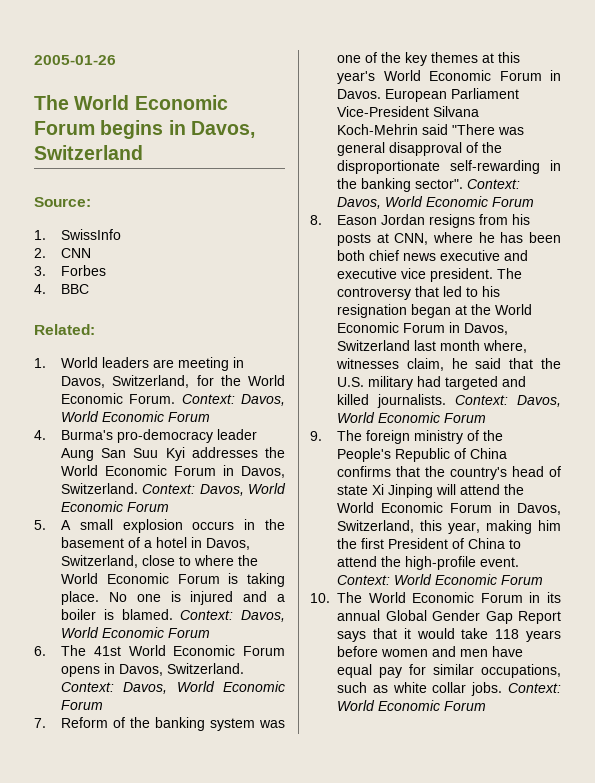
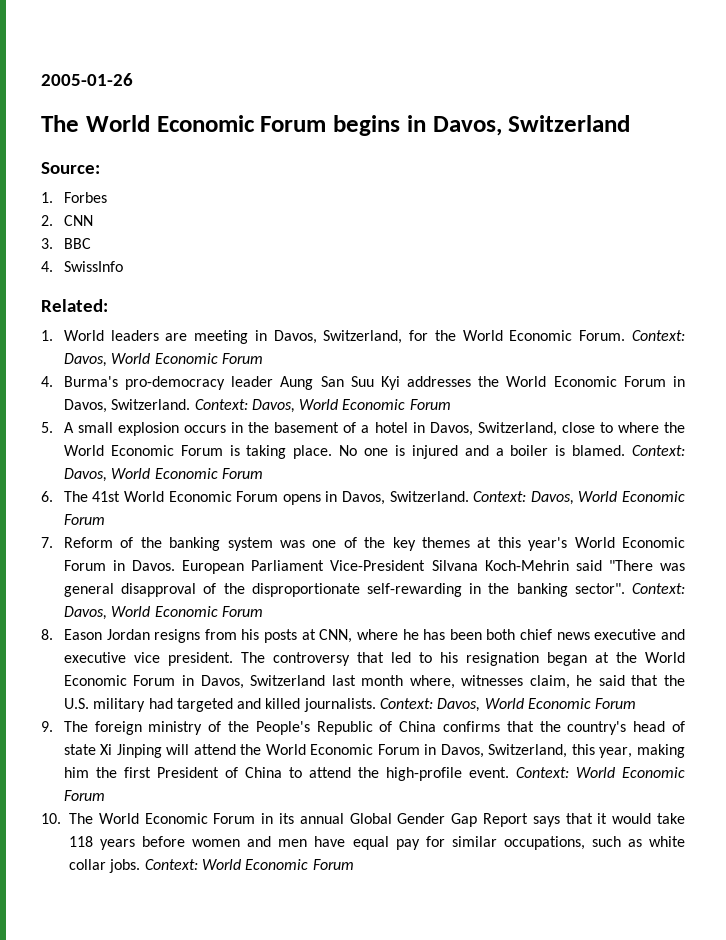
[61,229,122,240] SwissInfo -> [63,192,107,203] Forbes
[61,265,107,276] [34,284,90,294] Forbes // 4. BBC -> [63,238,91,249] [41,261,123,272] BBC // 4. SwissInfo

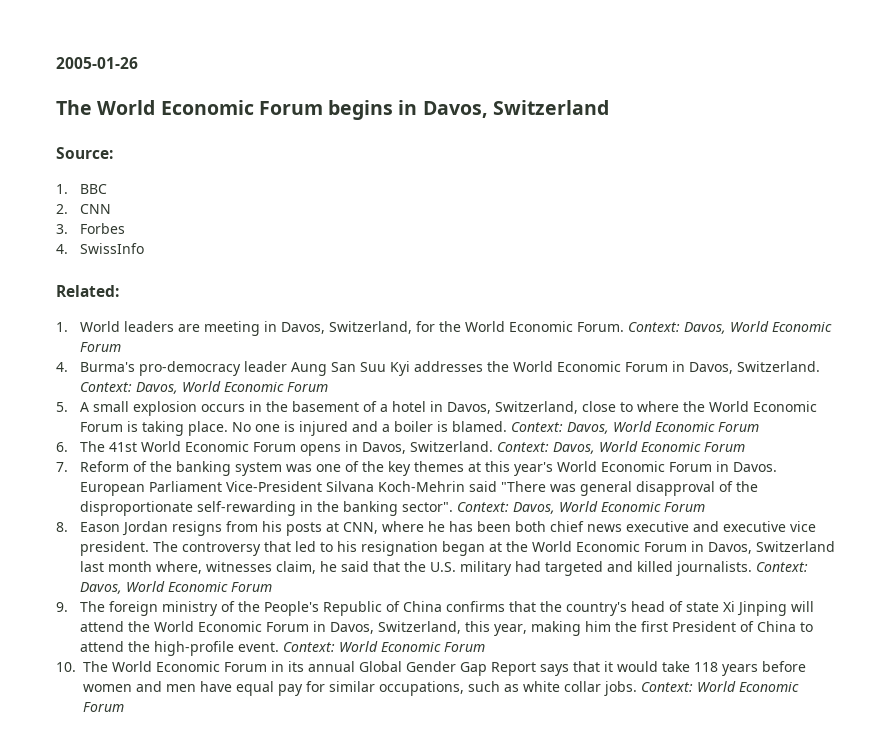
[63,192,107,203] Forbes -> [80,184,108,194] BBC
[63,238,91,249] BBC -> [80,223,126,234] Forbes

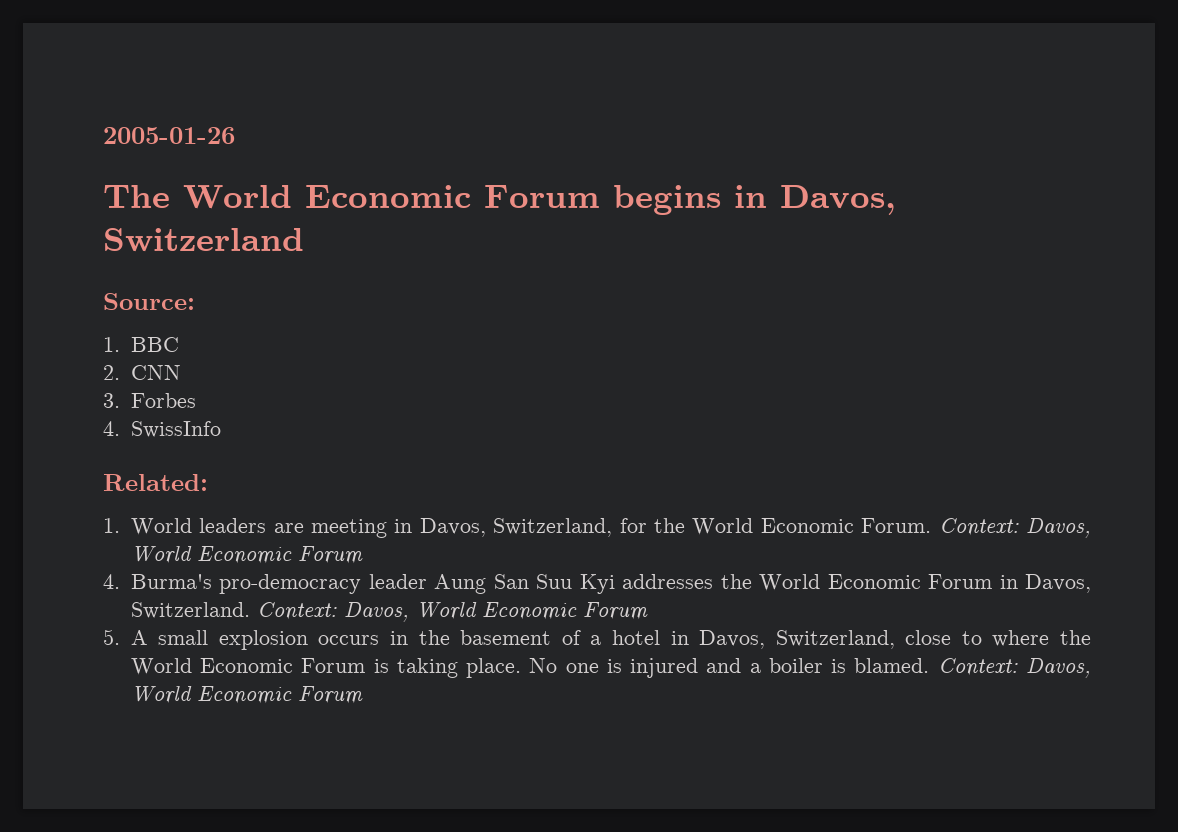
[56,441,746,456] [56,461,778,476] [80,481,759,496] [80,501,706,516] [56,521,817,536] [80,541,836,556] [80,561,809,576] [80,581,273,594] [56,601,815,616] [80,621,814,636] [80,641,486,656] [56,661,806,676] [83,681,799,696] [83,702,124,712] // 6. The 41st World Economic Forum opens in Davos, Switzerland. Context: Davos, World Economic Forum // 7. Reform of the banking system was one of the key themes at this year's World Economic Forum in Davos. European Parliament Vice-President Silvana Koch-Mehrin said "There was general disapproval of the disproportionate self-rewarding in the banking sector". Context: Davos, World Economic Forum // 8. Eason Jordan resigns from his posts at CNN, where he has been both chief news executive and executive vice president. The controversy that led to his resignation began at the World Economic Forum in Davos, Switzerland last month where, witnesses claim, he said that the U.S. military had targeted and killed journalists. Context: Davos, World Economic Forum // 9. The foreign ministry of the People's Republic of China confirms that the country's head of state Xi Jinping will attend the World Economic Forum in Davos, Switzerland, this year, making him the first President of China to attend the high-profile event. Context: World Economic Forum // 10. The World Economic Forum in its annual Global Gender Gap Report says that it would take 118 years before women and men have equal pay for similar occupations, such as white collar jobs. Context: World Economic Forum -> (363, 695) none

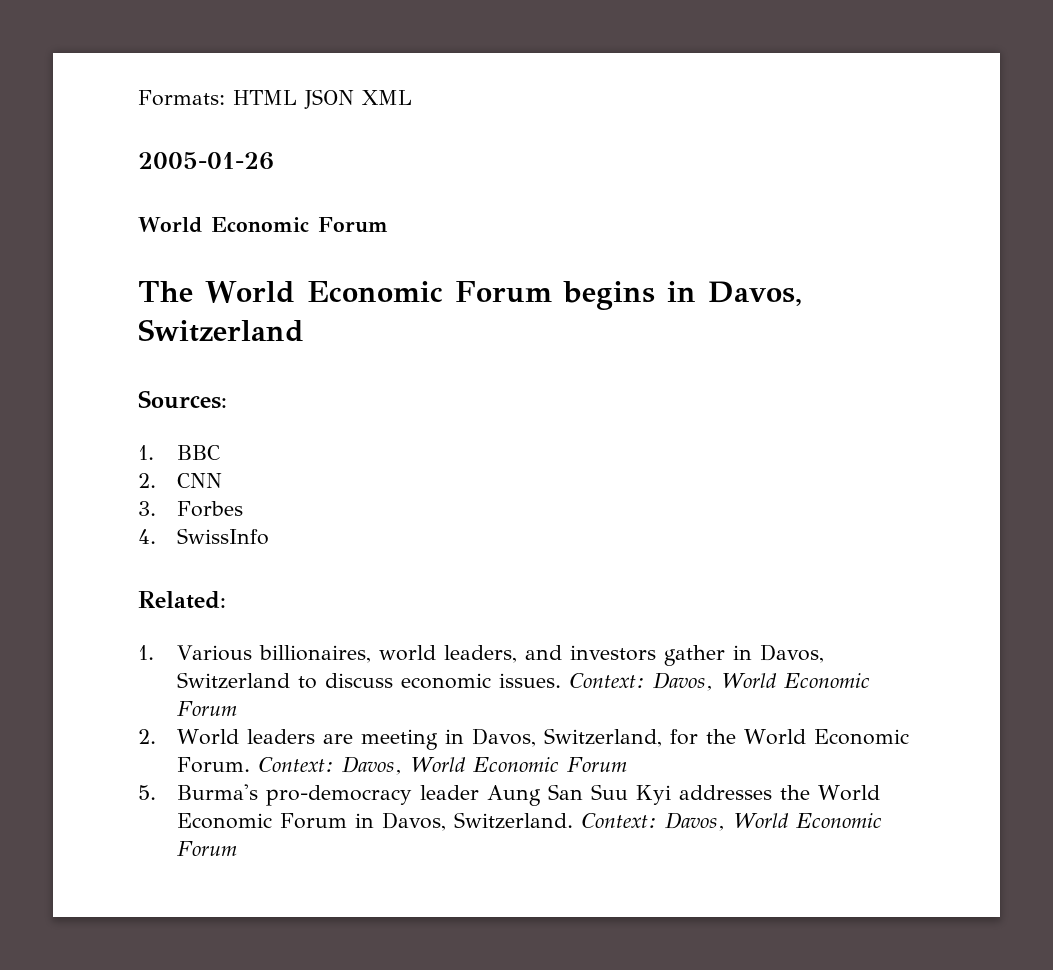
[103,127,235,144] 2005-01-26 -> [138,89,412,109] [138,152,274,170] [138,217,388,233] Formats: HTML JSON XML // 2005-01-26 // World Economic Forum
[103,293,195,310] Source: -> [138,390,227,409] Sources:
(120, 525) none -> [176,644,824,666] [176,672,870,691] [176,701,237,716] [138,729,156,744] Various billionaires, world leaders, and investors gather in Davos, Switzerland to discuss economic issues. Context: Davos, World Economic Forum // 2.
[103,574,120,589] 4. -> [138,785,156,800] 5.
[103,629,1091,650] [130,658,1091,678] [130,686,363,704] // 5. A small explosion occurs in the basement of a hotel in Davos, Switzerland, close to where the World Economic Forum is taking place. No one is injured and a boiler is blamed. Context: Davos, World Economic Forum -> (237, 848) none

